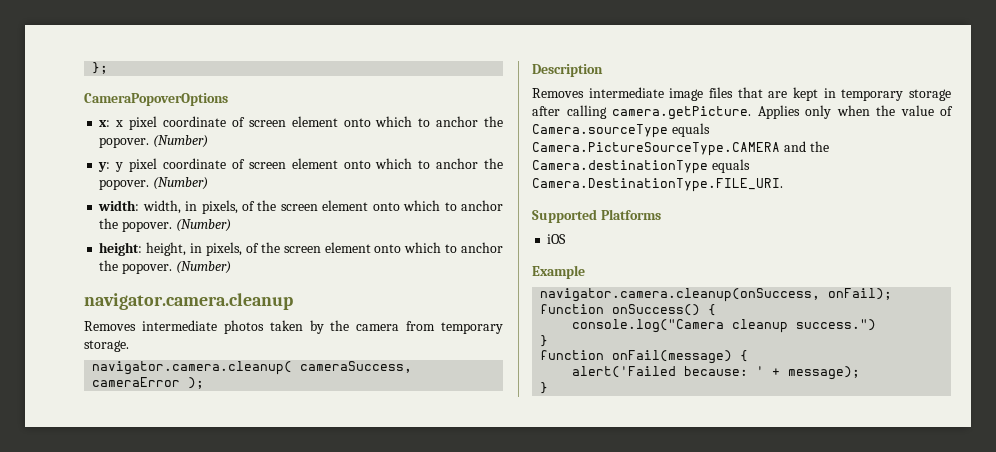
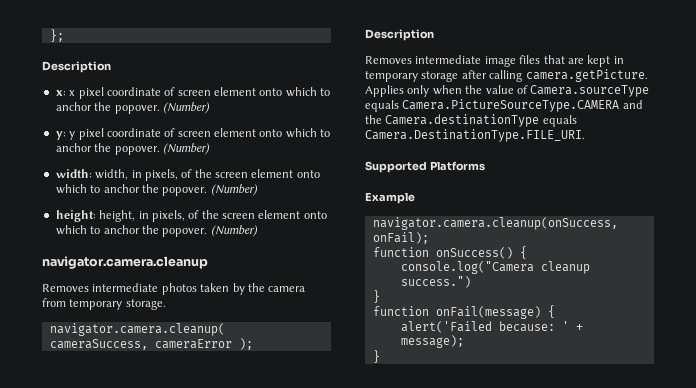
[84,93,228,106] CameraPopoverOptions -> [42,61,111,73] Description
[547,234,567,244] // iOS -> (485, 166) none

